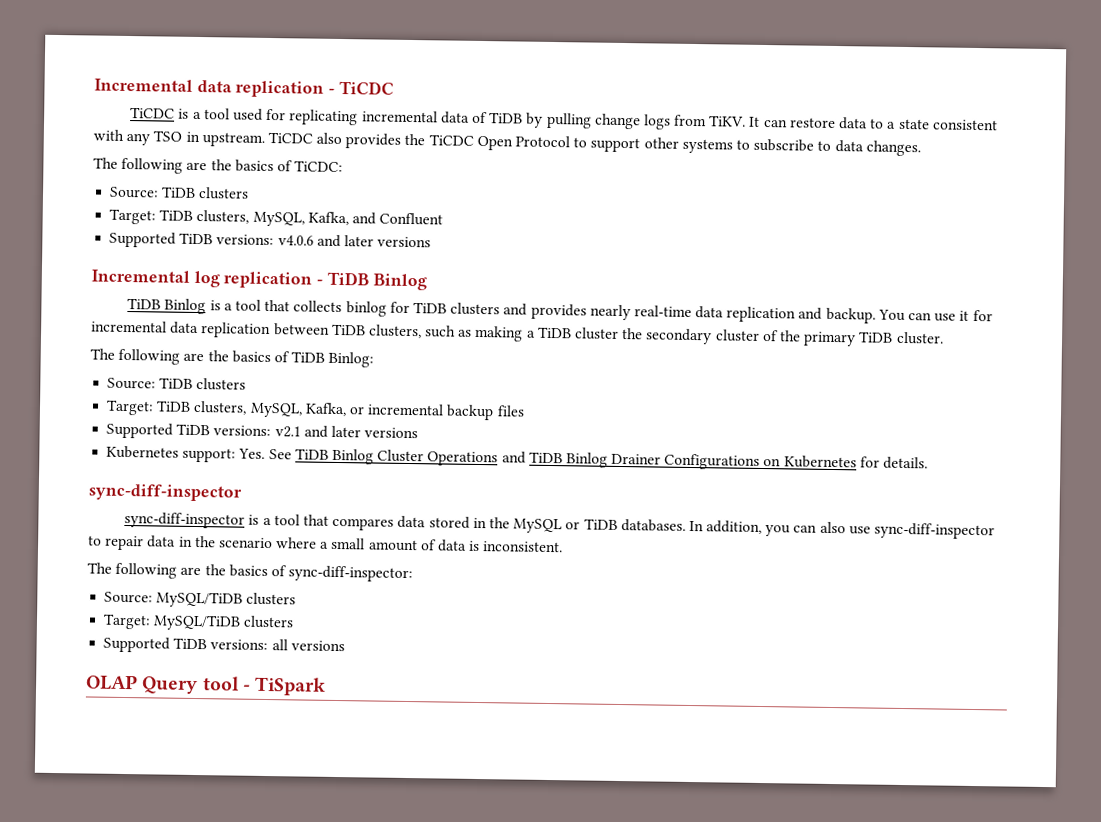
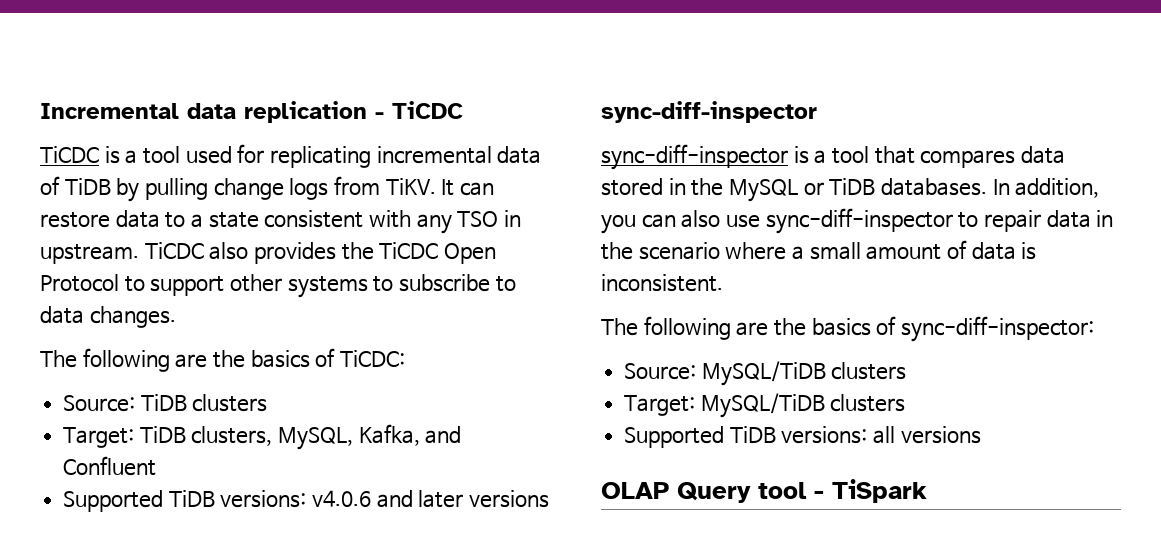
[91,269,427,291] [127,298,993,324] [91,320,944,347] [90,348,375,368] [107,377,247,391] [106,399,525,421] [106,422,419,439] [106,445,929,470] // Incremental log replication - TiDB Binlog // TiDB Binlog is a tool that collects binlog for TiDB clusters and provides nearly real-time data replication and backup. You can use it for incremental data replication between TiDB clusters, such as making a TiDB cluster the secondary cluster of the primary TiDB cluster. // The following are the basics of TiDB Binlog: // Source: TiDB clusters // Target: TiDB clusters, MySQL, Kafka, or incremental backup files // Supported TiDB versions: v2.1 and later versions // Kubernetes support: Yes. See TiDB Binlog Cluster Operations and TiDB Binlog Drainer Configurations on Kubernetes for details. -> (550, 499) none

